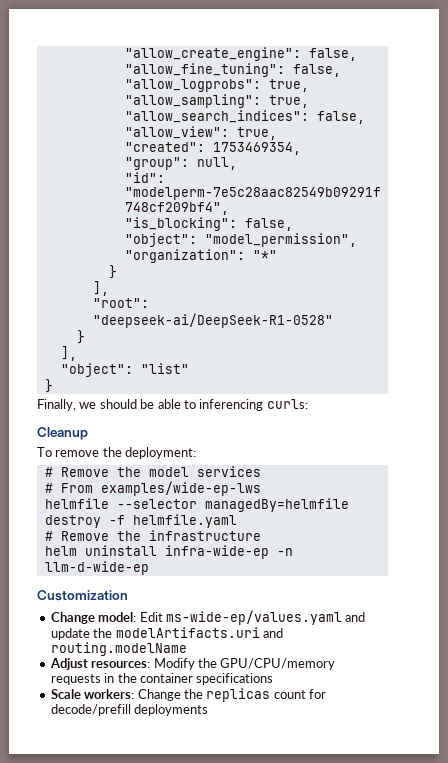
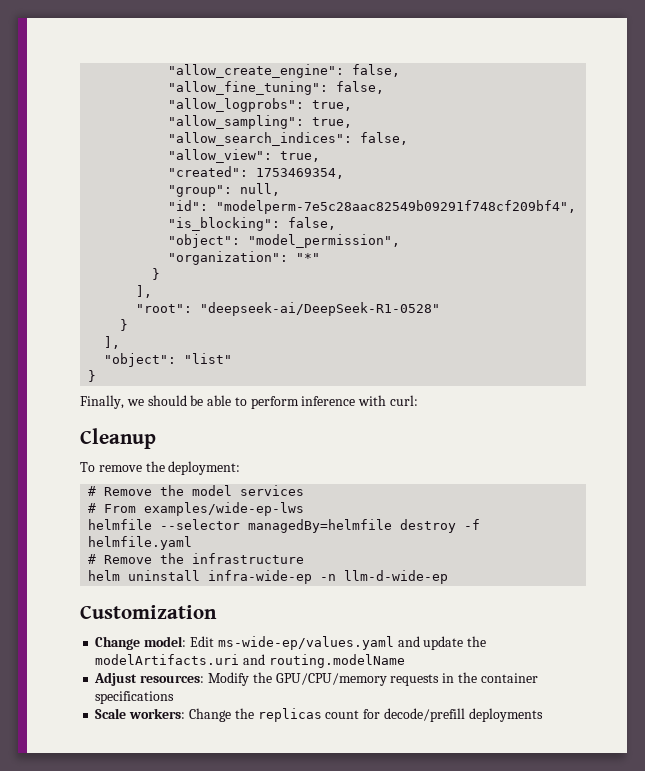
[199,399,308,411] inferencing curls: -> [250,395,419,409] perform inference with curl:

